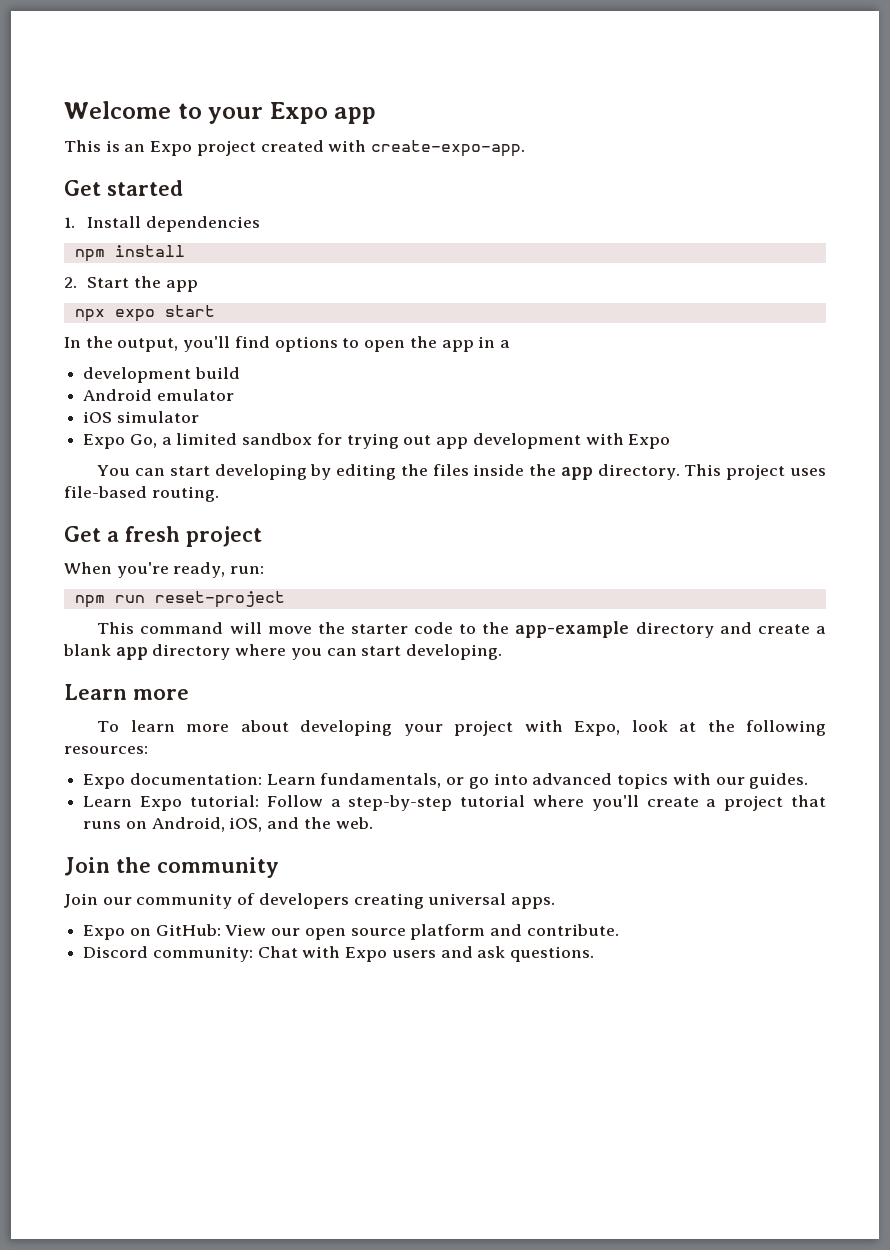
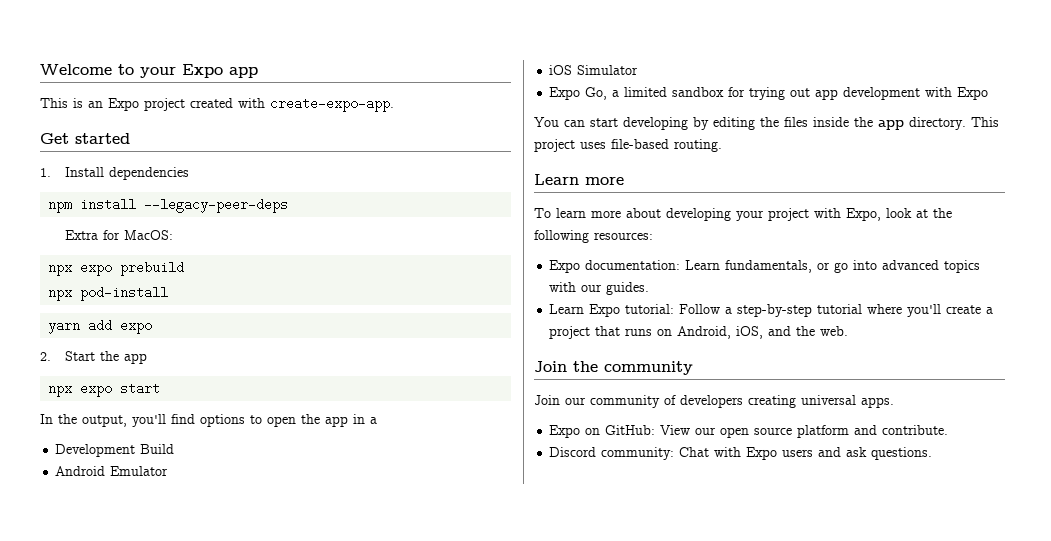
(185, 251) none -> [144,198,289,213] [64,230,173,240] [48,261,185,276] [48,286,169,301] [48,319,153,334] --legacy-peer-deps // Extra for MacOS: // npx expo prebuild // npx pod-install // yarn add expo
[83,367,240,383] development build -> [55,444,175,457] Development Build
[156,389,234,401] emulator -> [110,466,169,476] Emulator
[116,411,199,423] simulator -> [577,65,639,75] Simulator
[64,526,262,547] [64,562,265,578] [74,591,285,608] [97,621,827,638] [63,644,503,660] // Get a fresh project // When you're ready, run: // npm run reset-project // This command will move the starter code to the app-example directory and create a blank app directory where you can start developing. -> (722, 145) none

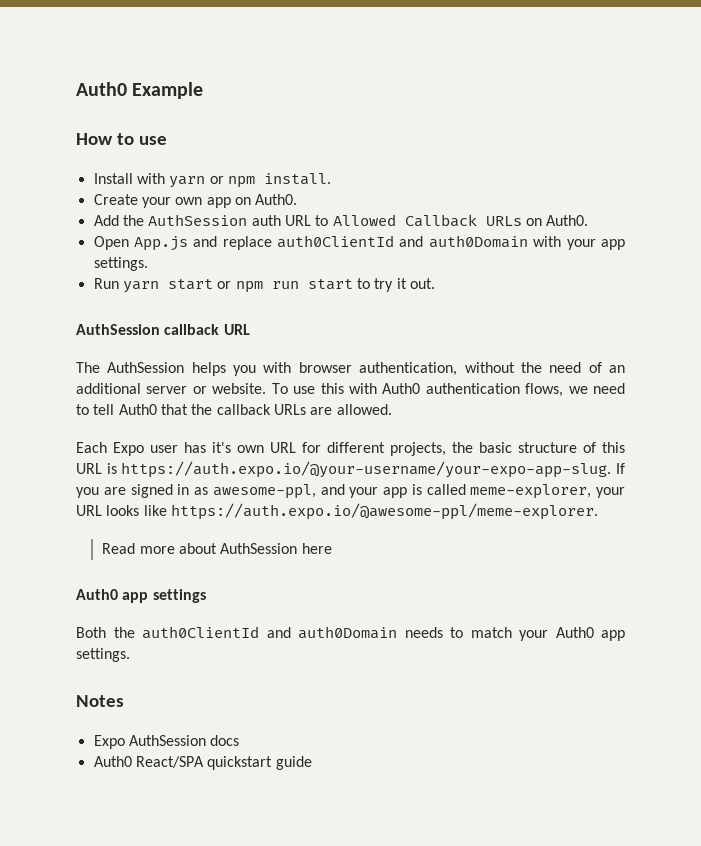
[40,64,258,78] [40,97,394,112] [40,133,130,144] [40,167,189,180] [48,198,289,213] [64,230,173,240] [48,261,185,276] [48,286,169,301] [48,319,153,334] [40,351,147,364] [48,382,161,397] [40,414,377,427] [55,444,175,457] [55,466,169,476] [549,65,639,75] [549,87,989,100] [534,117,999,130] [534,139,722,152] [534,174,624,185] [534,208,952,221] [534,230,653,243] [549,260,981,273] [549,282,650,295] [549,304,994,317] [549,326,849,339] [534,361,693,375] [534,395,894,408] [549,425,949,438] [549,447,933,460] Welcome to your Expo app // This is an Expo project created with create-expo-app. // Get started // 1. Install dependencies // npm install --legacy-peer-deps // Extra for MacOS: // npx expo prebuild // npx pod-install // yarn add expo // 2. Start the app // npx expo start // In the output, you'll find options to open the app in a // Development Build // Android Emulator // iOS Simulator // Expo Go, a limited sandbox for trying out app development with Expo // You can start developing by editing the files inside the app directory. This project uses file-based routing. // Learn more // To learn more about developing your project with Expo, look at the following resources: // Expo documentation: Learn fundamentals, or go into advanced topics with our guides. // Learn Expo tutorial: Follow a step-by-step tutorial where you'll create a project that runs on Android, iOS, and the web. // Join the community // Join our community of developers creating universal apps. // Expo on GitHub: View our open source platform and contribute. // Discord community: Chat with Expo users and ask questions. -> [76,82,204,99] [76,133,167,145] [93,173,331,188] [93,194,298,208] [93,214,589,227] [93,235,625,251] [93,257,148,271] [93,278,435,293] [76,324,250,335] [76,362,626,376] [76,383,625,397] [76,404,392,415] [76,442,625,456] [76,461,625,478] [76,484,625,499] [76,503,598,520] [102,543,332,554] [76,589,206,603] [76,626,625,641] [76,648,130,662] [76,695,124,707] [93,735,240,749] [93,756,312,770] Auth0 Example // How to use // Install with yarn or npm install. // Create your own app on Auth0. // Add the AuthSession auth URL to Allowed Callback URLs on Auth0. // Open App.js and replace auth0ClientId and auth0Domain with your app settings. // Run yarn start or npm run start to try it out. // AuthSession callback URL // The AuthSession helps you with browser authentication, without the need of an additional server or website. To use this with Auth0 authentication flows, we need to tell Auth0 that the callback URLs are allowed. // Each Expo user has it's own URL for different projects, the basic structure of this URL is https://auth.expo.io/@your-username/your-expo-app-slug. If you are signed in as awesome-ppl, and your app is called meme-explorer, your URL looks like https://auth.expo.io/@awesome-ppl/meme-explorer. // Read more about AuthSession here // Auth0 app settings // Both the auth0ClientId and auth0Domain needs to match your Auth0 app settings. // Notes // Expo AuthSession docs // Auth0 React/SPA quickstart guide

